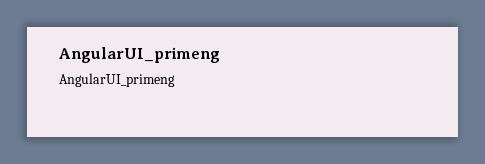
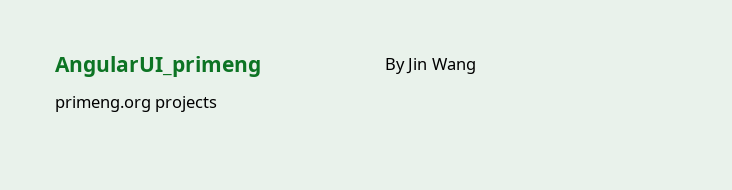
[59,73,175,87] AngularUI_primeng -> [55,96,218,112] [385,58,476,74] primeng.org projects // By Jin Wang

